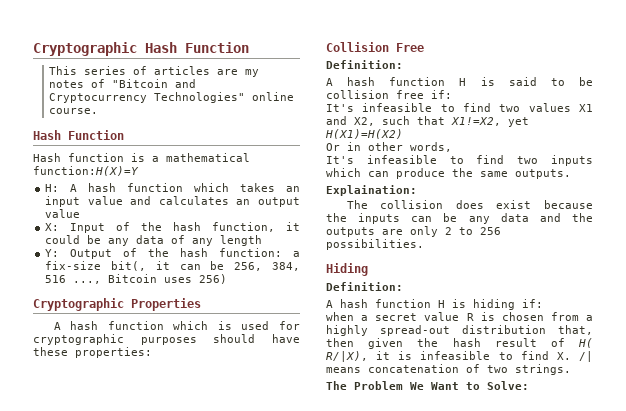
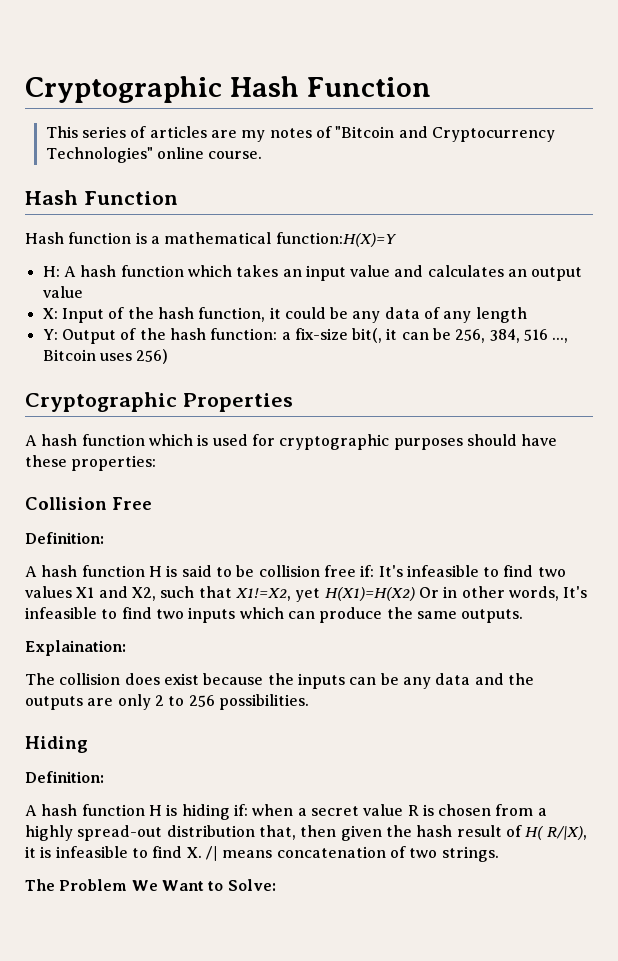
(452, 94) // -> (375, 571) none
(403, 134) // -> (415, 594) none
(452, 147) // -> (559, 593) none
(543, 303) // -> (248, 810) none

